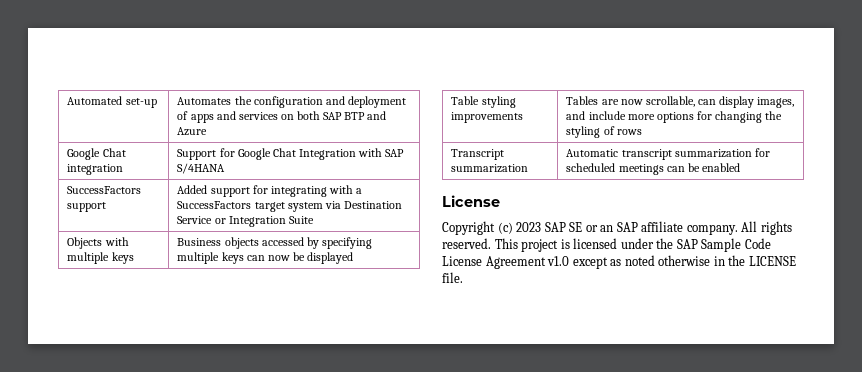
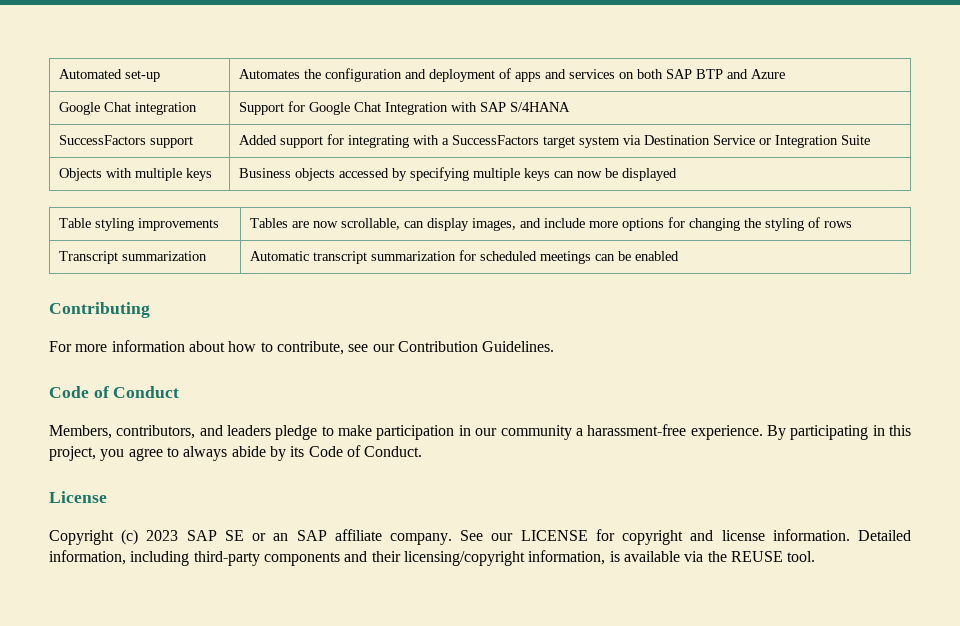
(740, 167) none -> [49,302,150,318] [49,340,555,355] [49,386,180,398] [49,424,912,440] [49,445,423,461] // Contributing // For more information about how to contribute, see our Contribution Guidelines. // Code of Conduct // Members, contributors, and leaders pledge to make participation in our community a harassment-free experience. By participating in this project, you agree to always abide by its Code of Conduct.
[741,221,792,235] [442,238,771,252] [442,255,796,269] [442,272,463,283] All rights reserved. This project is licensed under the SAP Sample Code License Agreement v1.0 except as noted otherwise in the LICENSE file. -> [460,529,911,545] [49,550,816,566] See our LICENSE for copyright and license information. Detailed information, including third-party components and their licensing/copyright information, is available via the REUSE tool.

